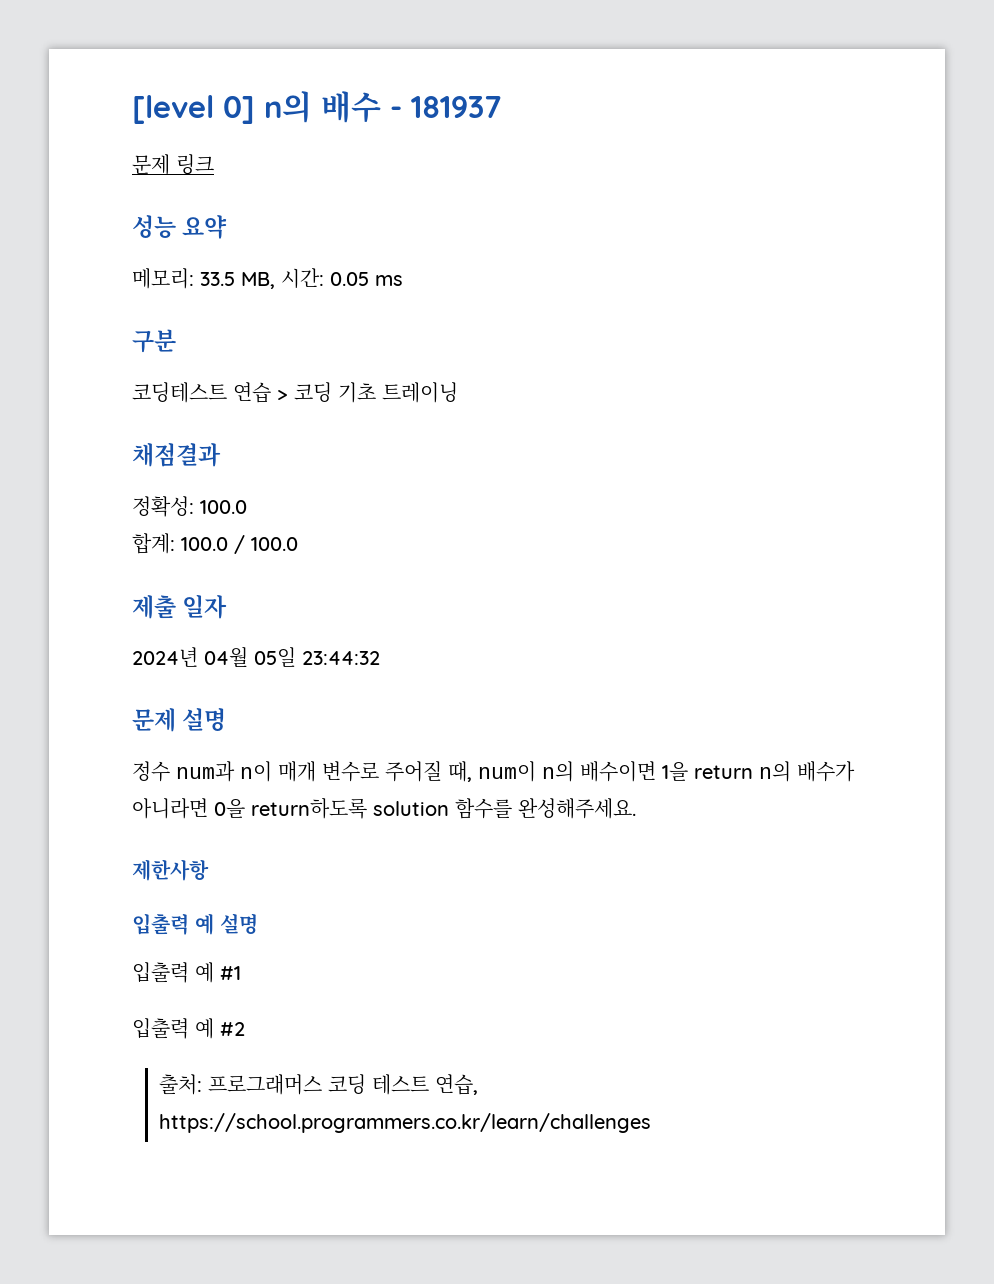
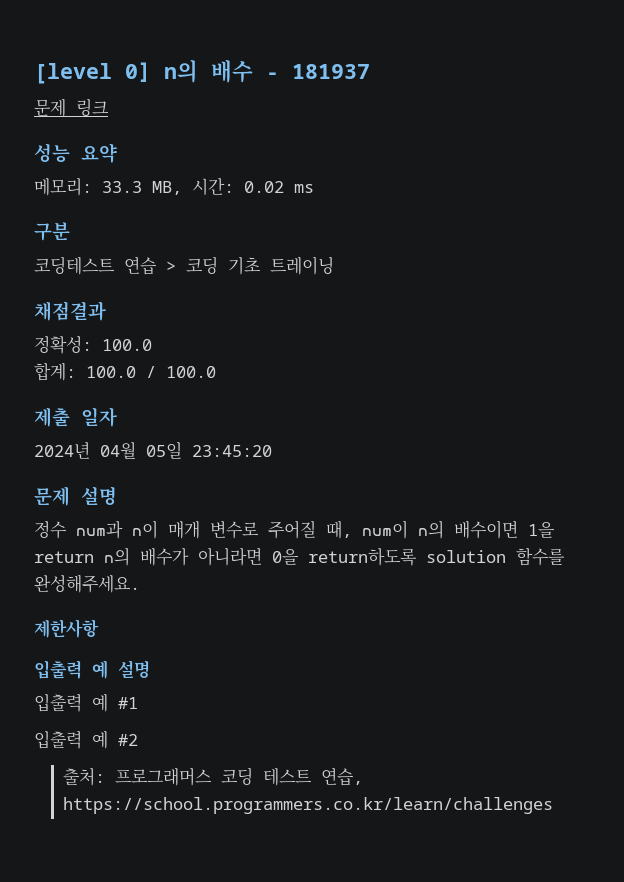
[200,272,235,286] 33.5 -> [102,181,142,193] 33.3
[330,272,369,286] 0.05 -> [244,181,284,193] 0.02
[302,651,380,665] 23:44:32 -> [192,445,272,457] 23:45:20

